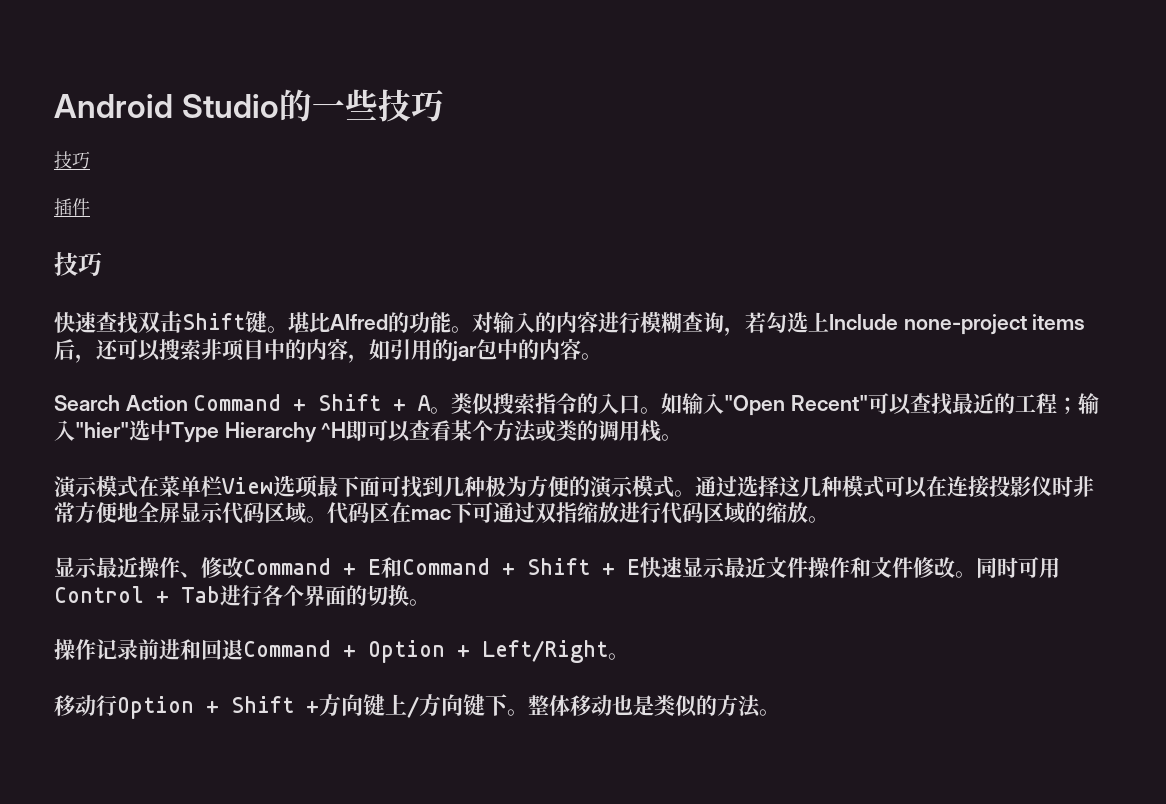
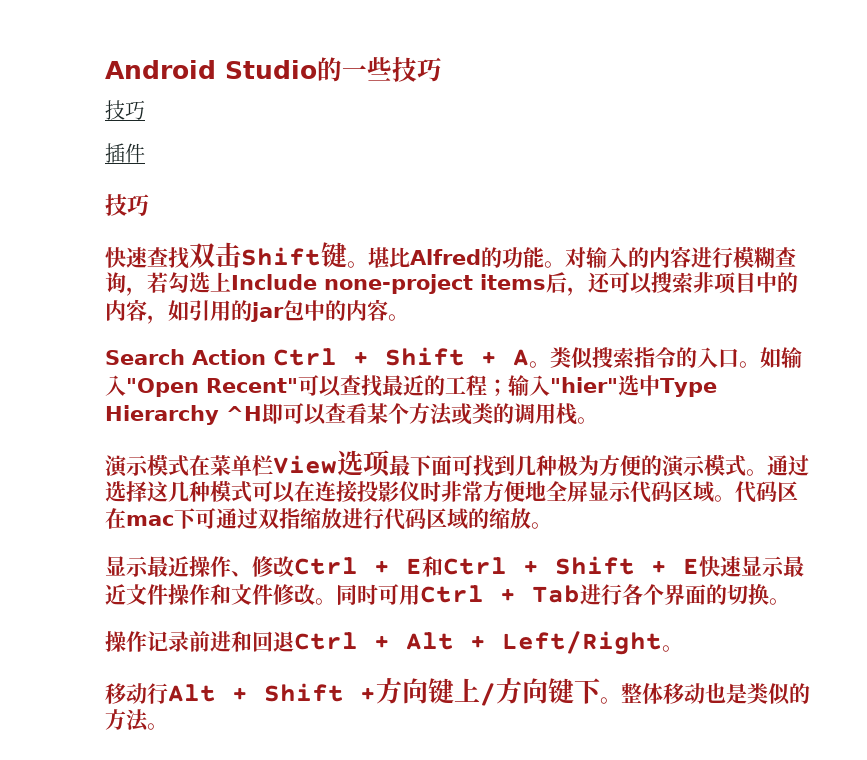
[193,394,282,411] Command -> [273,348,337,366] Ctrl
[243,558,331,575] Command -> [294,557,358,575] Ctrl
[402,558,490,575] Command -> [443,557,507,575] Ctrl
[54,586,144,603] Control -> [420,585,484,603] Ctrl
[243,640,445,663] Command + Option -> [294,632,454,650] Ctrl + Alt
[117,696,194,719] Option -> [168,684,216,702] Alt

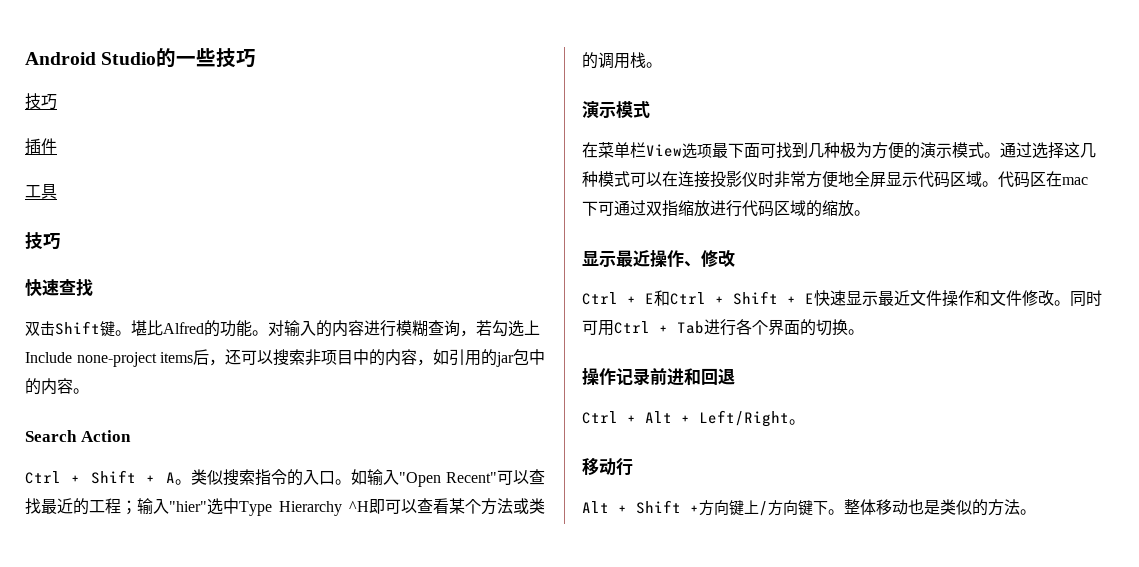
(145, 153) none -> [25,184,57,199] // 工具
(189, 258) none -> (93, 287) //
(266, 357) none -> (131, 436) //
(189, 466) none -> (650, 109) //
(294, 566) none -> (735, 258) //
(294, 641) none -> (735, 376) //
(168, 693) none -> (633, 467) //

